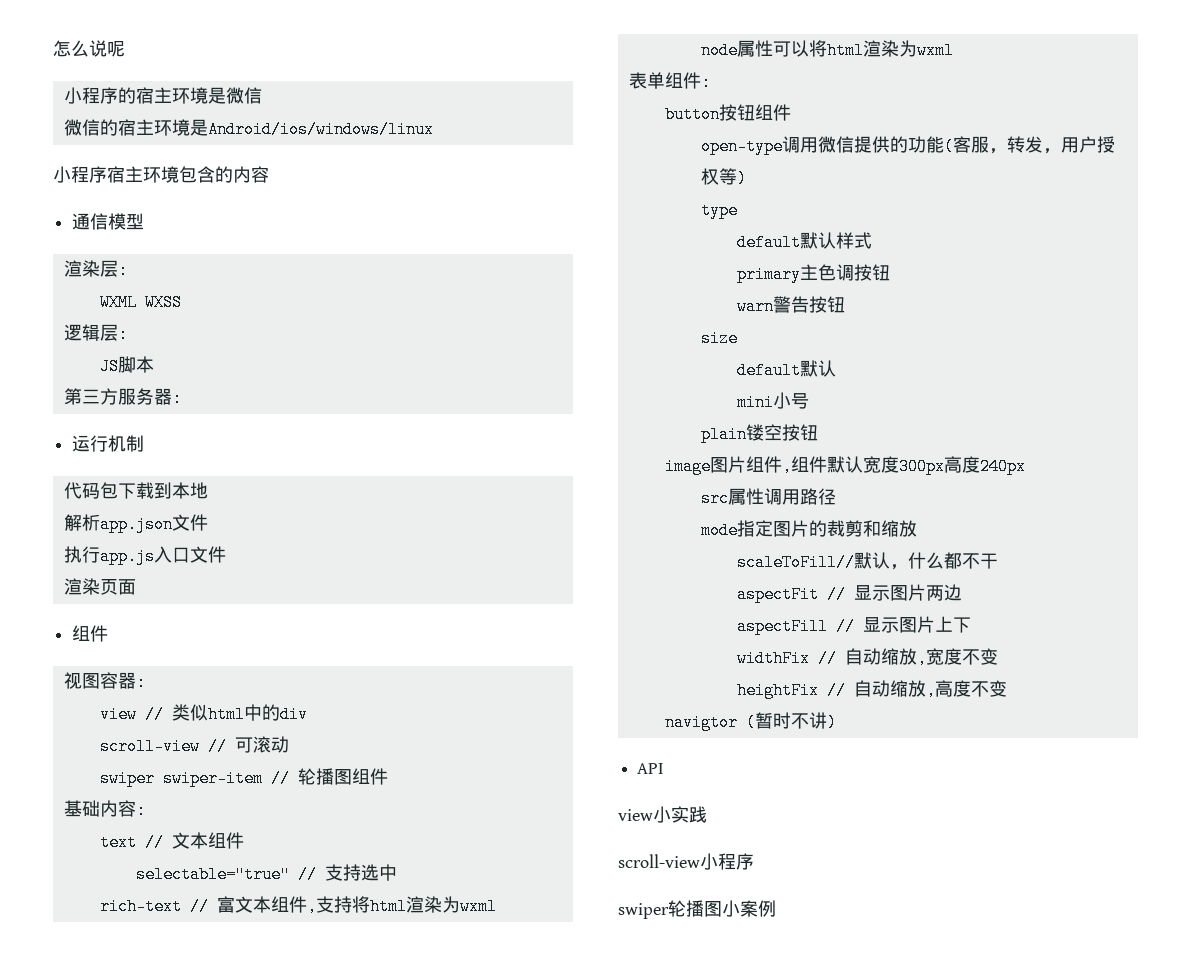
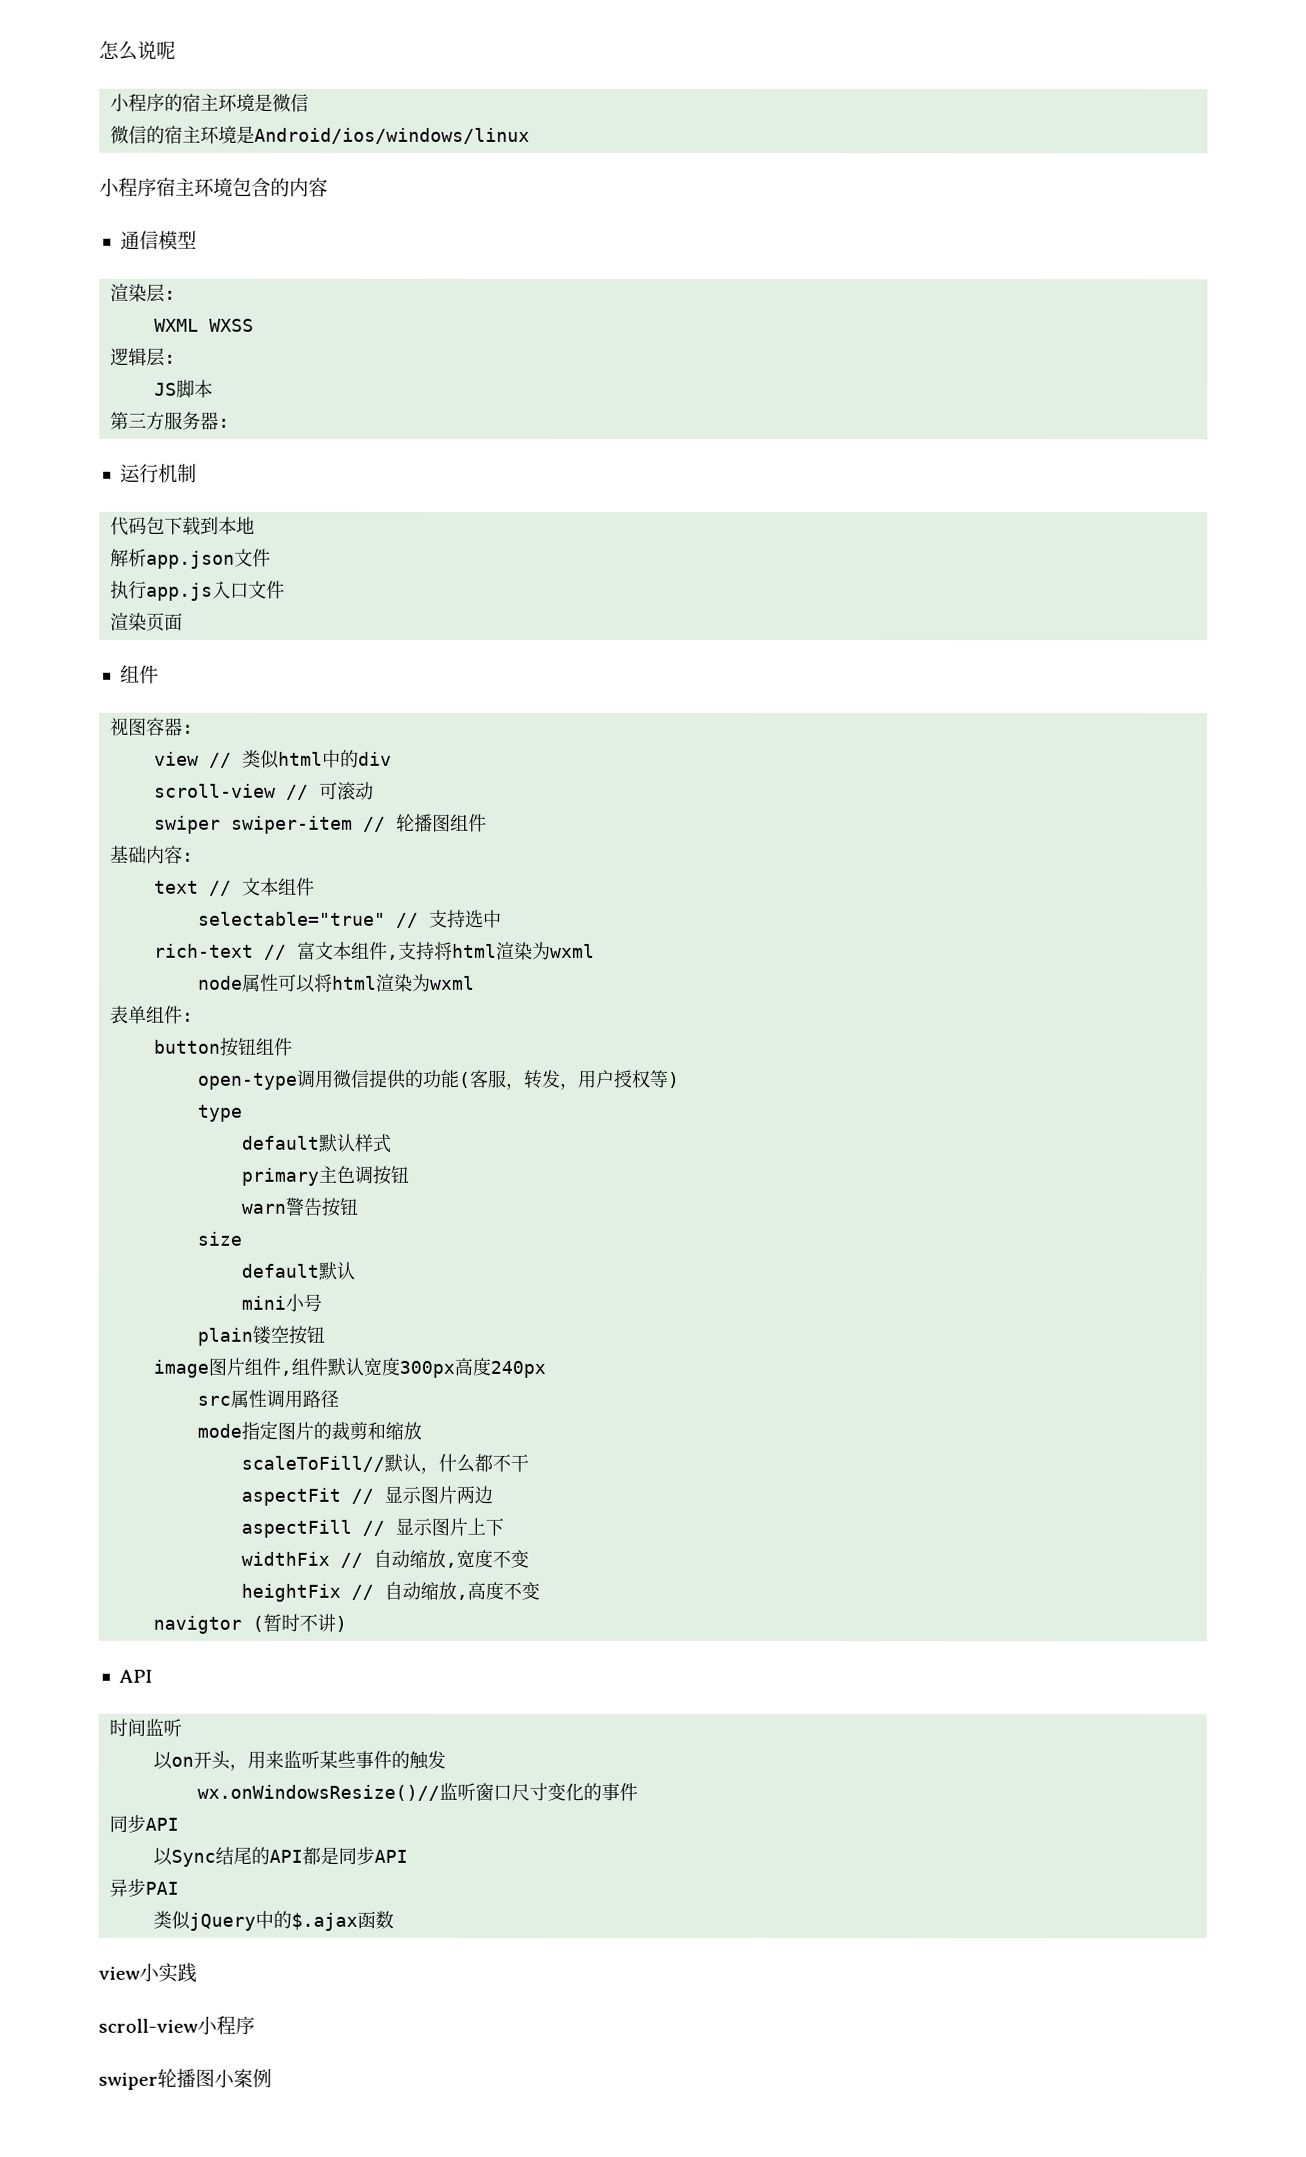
(665, 768) none -> [109,1718,183,1737] [153,1750,447,1771] [197,1782,639,1801] [109,1814,180,1833] [153,1846,409,1867] [109,1878,180,1897] [153,1910,395,1931] // 时间监听 // 以on开头，用来监听某些事件的触发 // wx.onWindowsResize()//监听窗口尺寸变化的事件 // 同步API // 以Sync结尾的API都是同步API // 异步PAI // 类似jQuery中的$.ajax函数

